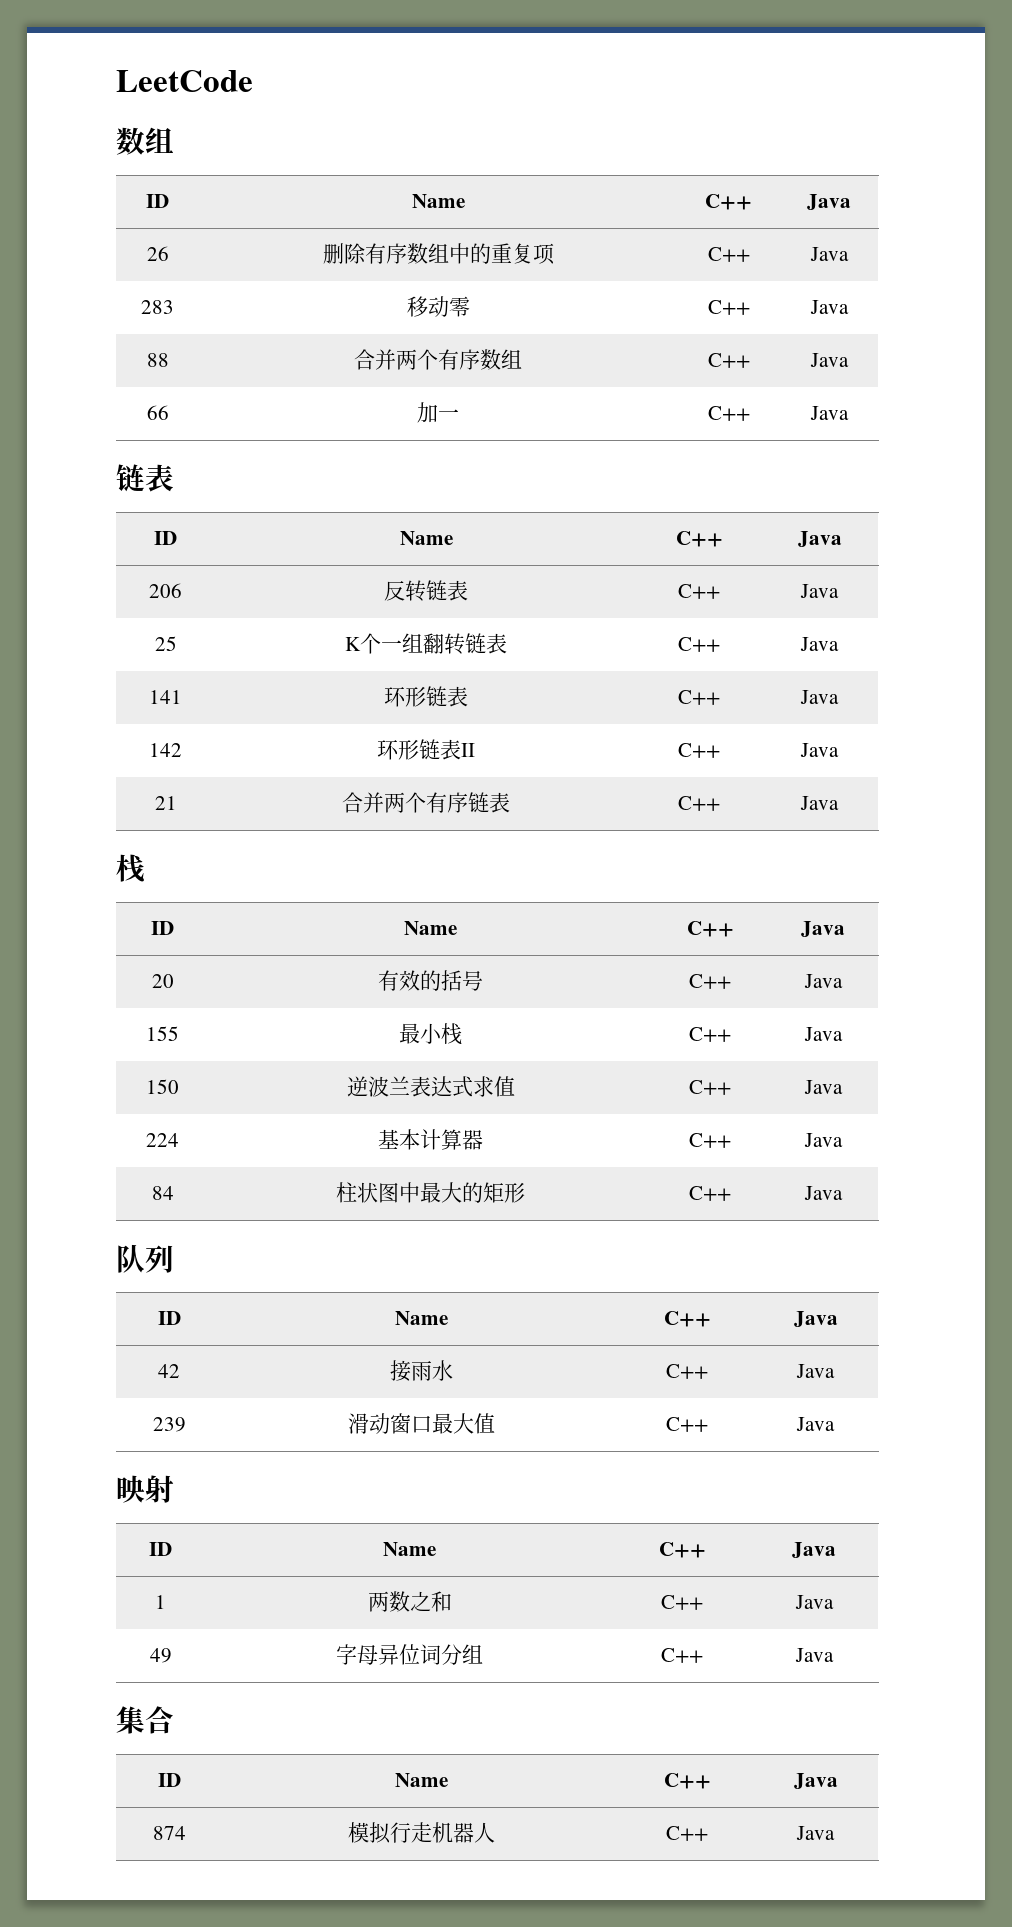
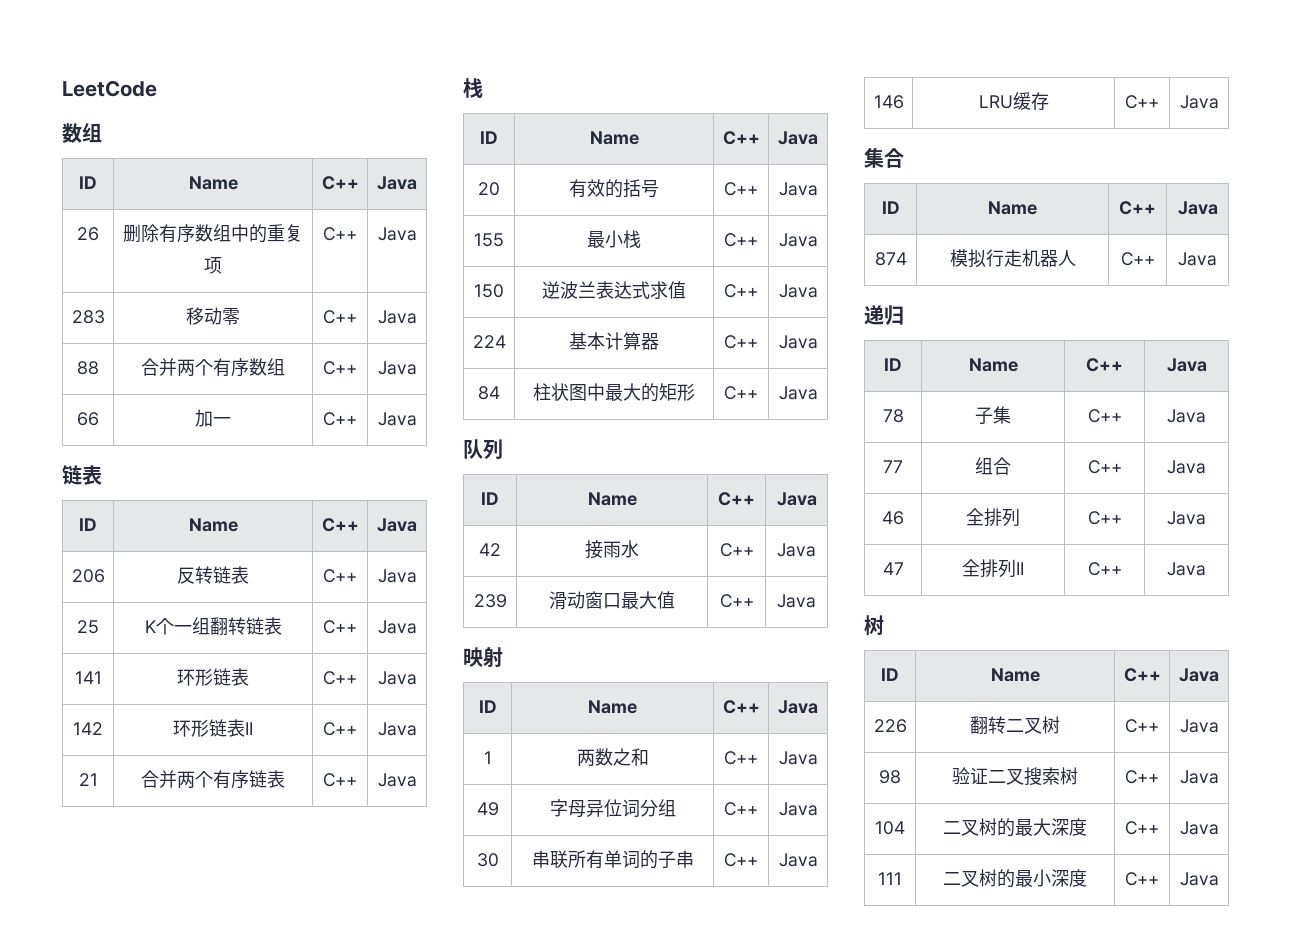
(834, 1655) none -> [476,853,499,867] [531,850,694,869] [724,853,758,867] [778,853,818,867] [873,95,904,109] [978,92,1049,110] [1125,95,1159,109] [1179,95,1219,109] // 30 | 串联所有单词的子串 | C++ | Java // 146 | LRU缓存 | C++ | Java
(835, 1833) none -> [864,305,904,326] [884,358,902,371] [968,358,1018,372] [1086,358,1123,372] [1166,358,1207,372] [882,409,904,423] [975,406,1011,425] [1087,409,1122,423] [1167,409,1206,423] [883,460,903,473] [975,457,1011,475] [1087,460,1122,474] [1167,460,1206,474] [882,511,904,525] [966,508,1020,527] [1087,511,1122,525] [1167,511,1206,525] [882,562,904,575] [962,559,1024,578] [1087,562,1122,576] [1167,562,1206,576] [864,615,884,636] [881,668,899,681] [990,668,1040,682] [1123,668,1161,682] [1179,668,1219,682] [873,719,907,733] [970,716,1060,734] [1125,719,1159,733] [1179,719,1219,733] [879,770,901,784] [952,767,1078,786] [1125,770,1159,784] [1179,770,1219,784] [875,821,905,835] [943,818,1087,837] [1125,821,1159,835] [1179,821,1219,835] [878,872,902,885] [943,869,1087,888] [1125,872,1159,886] [1179,872,1219,886] // 递归 // ID | Name | C++ | Java // 78 | 子集 | C++ | Java // 77 | 组合 | C++ | Java // 46 | 全排列 | C++ | Java // 47 | 全排列II | C++ | Java // 树 // ID | Name | C++ | Java // 226 | 翻转二叉树 | C++ | Java // 98 | 验证二叉搜索树 | C++ | Java // 104 | 二叉树的最大深度 | C++ | Java // 111 | 二叉树的最小深度 | C++ | Java

